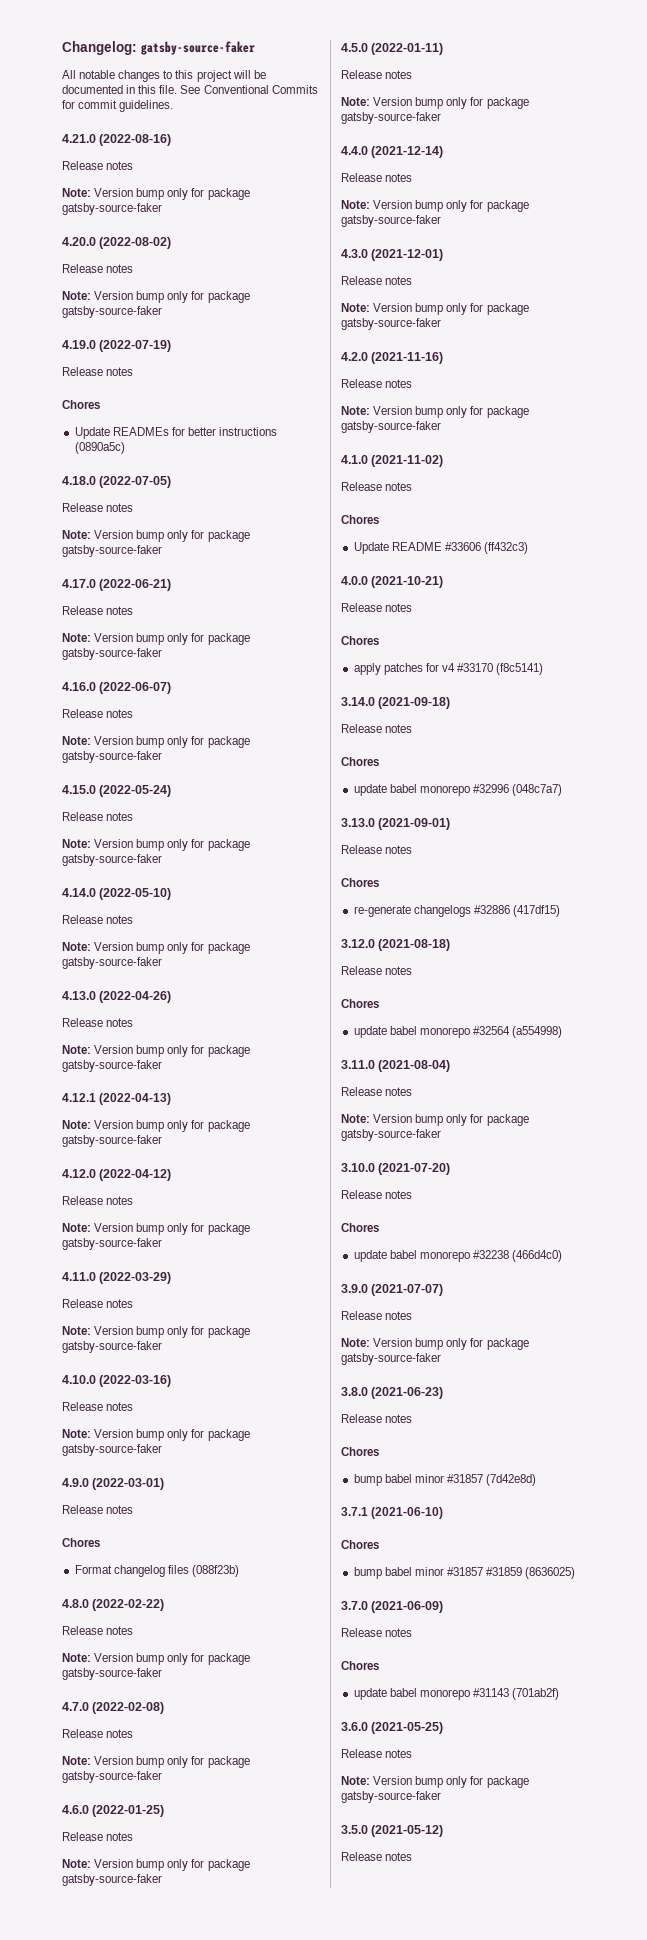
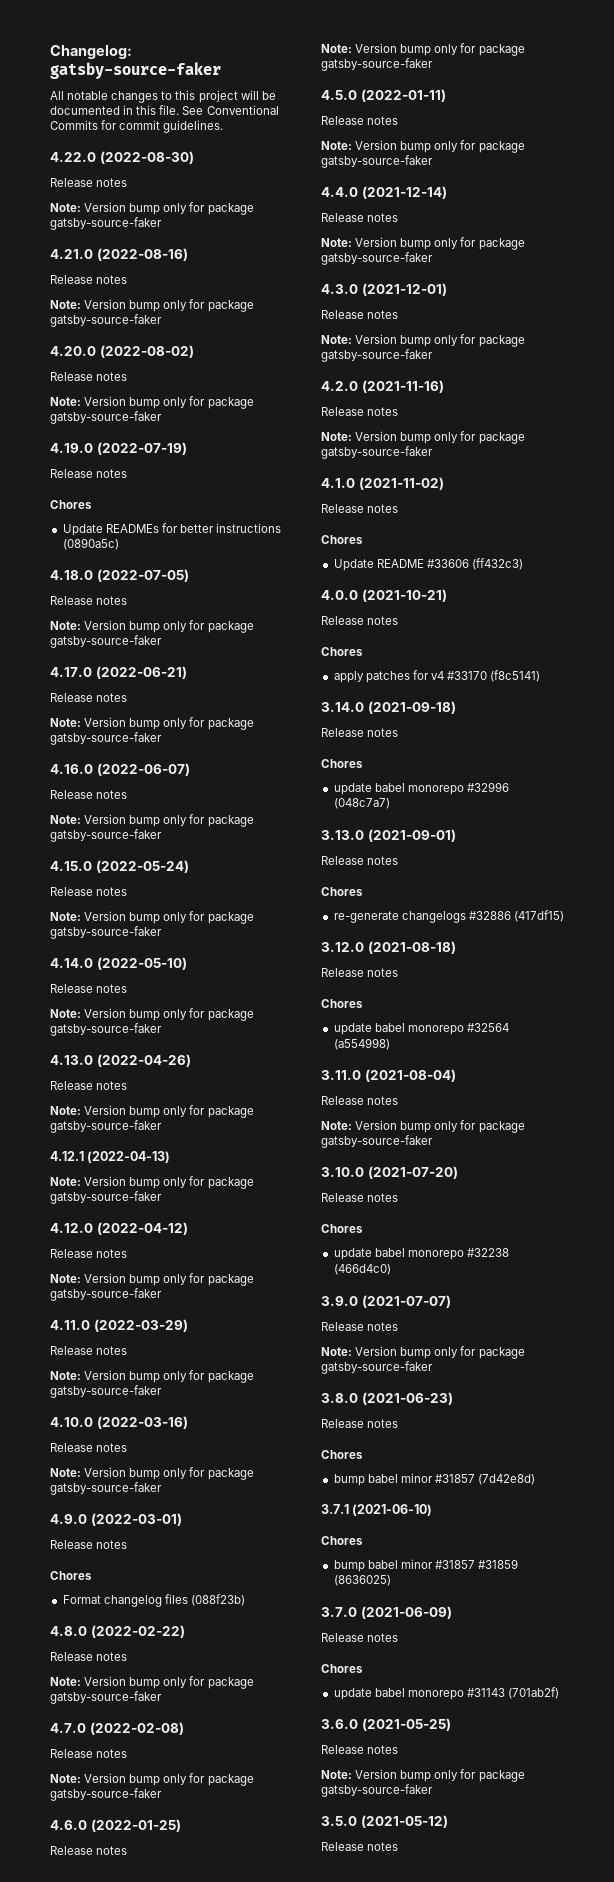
(174, 106) none -> [50,151,194,164] [50,178,128,187] [50,202,254,215] [50,217,162,230] // 4.22.0 (2022-08-30) // Release notes // Note: Version bump only for package gatsby-source-faker

